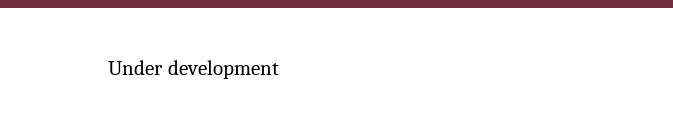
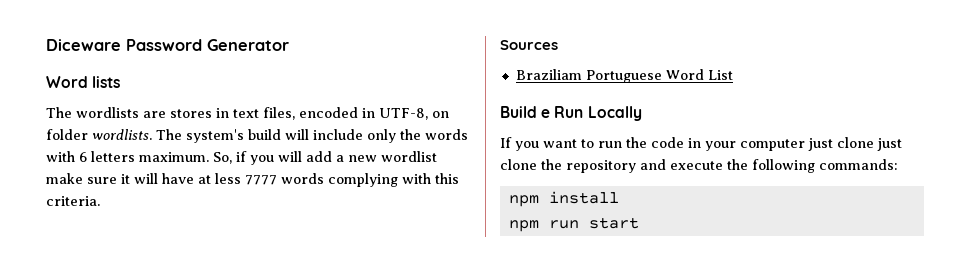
[108,60,279,79] Under development -> [46,39,289,51] [46,76,121,88] [46,107,449,120] [46,129,468,143] [46,151,437,165] [46,173,459,187] [46,196,100,206] [500,40,558,50] [515,69,733,83] [500,106,642,121] [500,137,902,151] [500,159,898,173] [508,191,619,207] [508,217,639,232] Diceware Password Generator // Word lists // The wordlists are stores in text files, encoded in UTF-8, on folder wordlists. The system's build will include only the words with 6 letters maximum. So, if you will add a new wordlist make sure it will have at less 7777 words complying with this criteria. // Sources // Braziliam Portuguese Word List // Build e Run Locally // If you want to run the code in your computer just clone just clone the repository and execute the following commands: // npm install // npm run start

